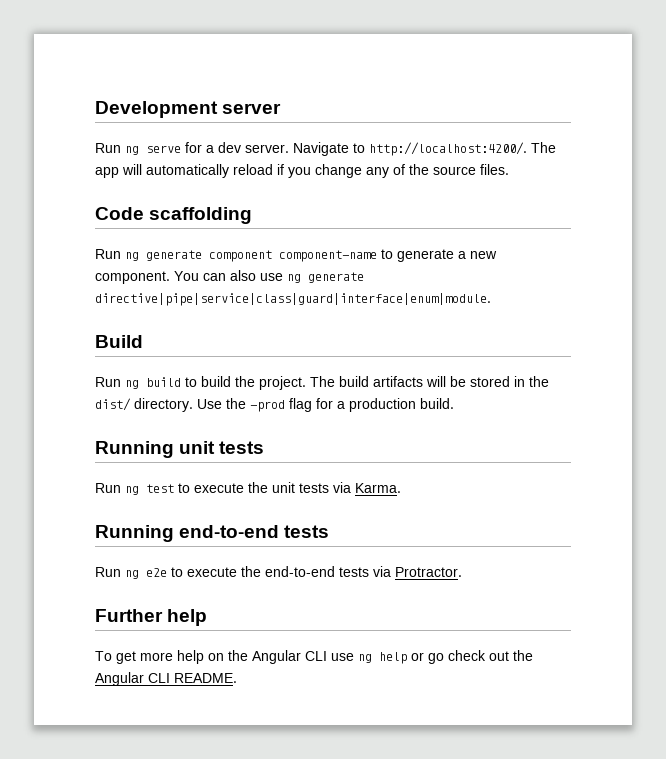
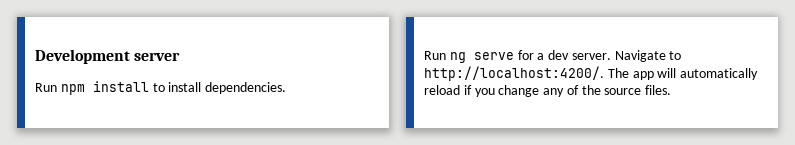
(282, 108) none -> [35,81,287,95] // Run npm install to install dependencies.
[95,207,253,224] [95,249,497,262] [95,270,364,284] [95,293,491,306] [95,335,143,348] [95,376,549,390] [95,398,454,412] [95,441,265,458] [95,482,401,495] [95,525,330,542] [95,566,462,579] [95,609,208,626] [95,650,533,664] [95,672,237,686] // Code scaffolding // Run ng generate component component-name to generate a new component. You can also use ng generate directive|pipe|service|class|guard|interface|enum|module. // Build // Run ng build to build the project. The build artifacts will be stored in the dist/ directory. Use the -prod flag for a production build. // Running unit tests // Run ng test to execute the unit tests via Karma. // Running end-to-end tests // Run ng e2e to execute the end-to-end tests via Protractor. // Further help // To get more help on the Angular CLI use ng help or go check out the Angular CLI README. -> (672, 90) none

